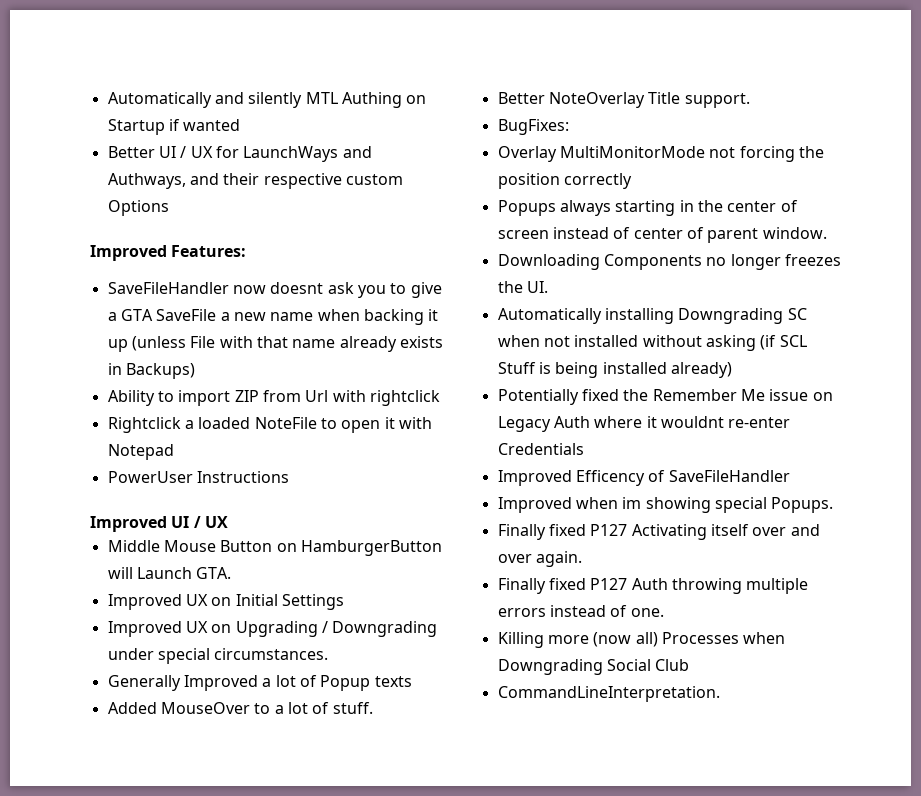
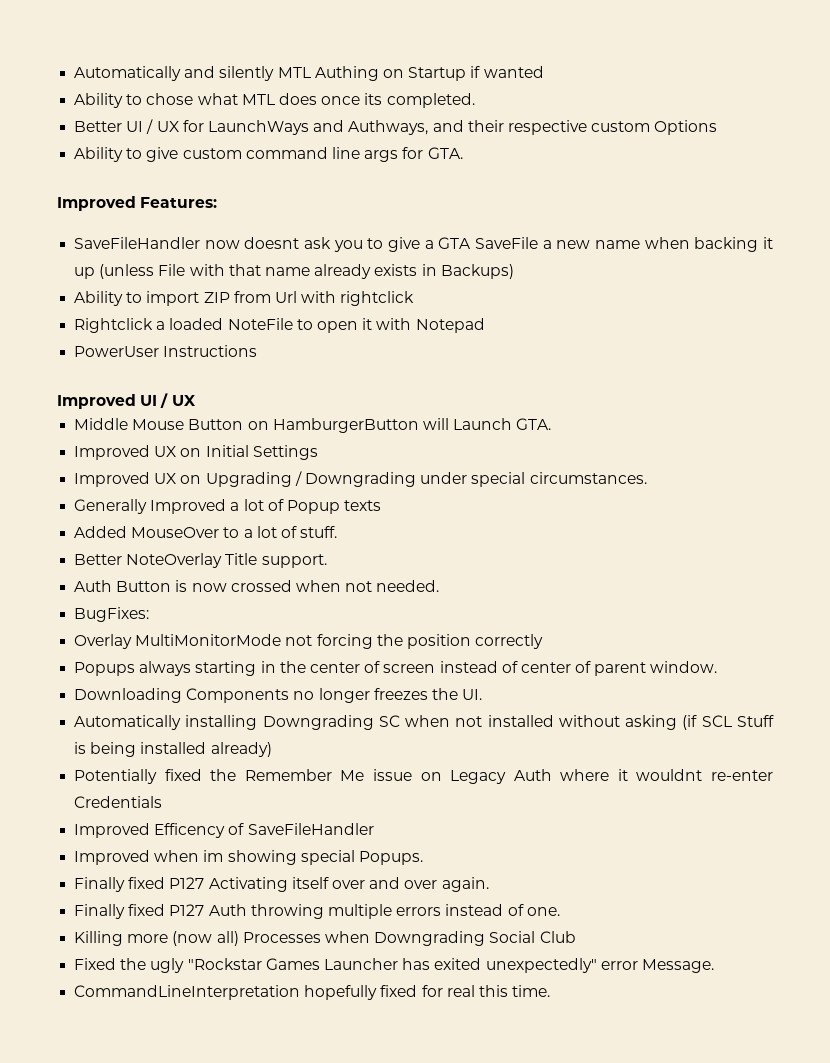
(241, 125) none -> [74,93,475,108] // Ability to chose what MTL does once its completed.
(169, 208) none -> [74,147,463,162] // Ability to give custom command line args for GTA.
(750, 100) none -> [74,580,440,592] // Auth Button is now crossed when not needed.
[497,686,720,702] CommandLineInterpretation. -> [74,958,714,973] [74,985,551,1000] Fixed the ugly "Rockstar Games Launcher has exited unexpectedly" error Message. // CommandLineInterpretation hopefully fixed for real this time.

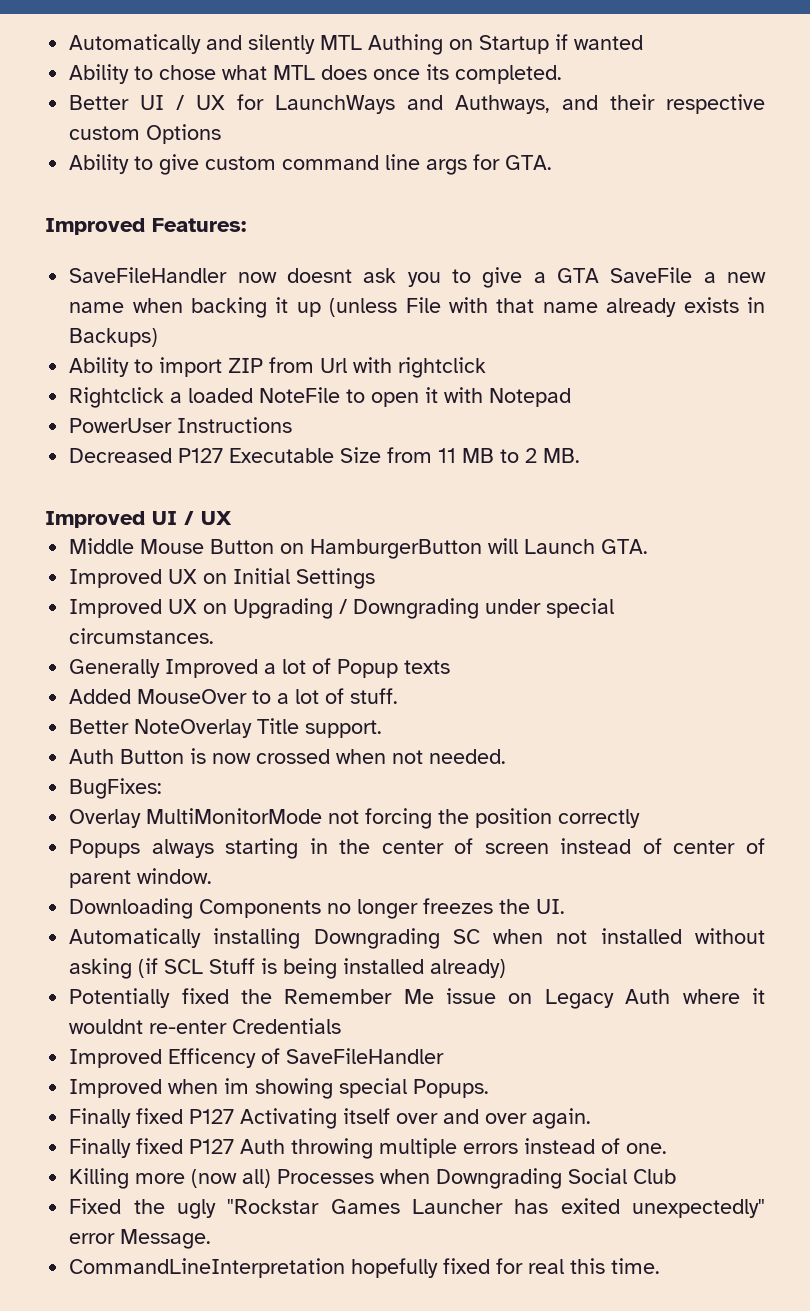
(258, 351) none -> [69,447,581,463] // Decreased P127 Executable Size from 11 MB to 2 MB.

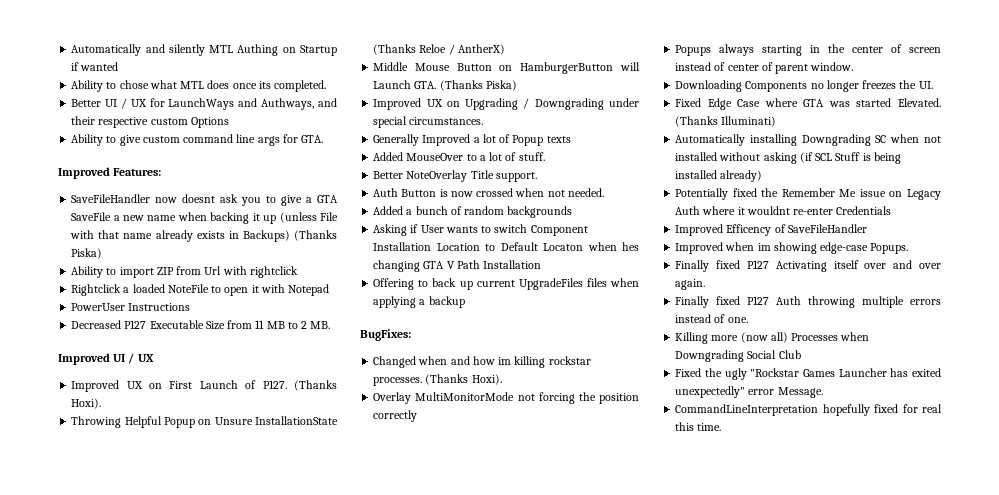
(159, 337) none -> [294,230,338,241] [71,248,103,259] (Thanks Piska)
(232, 518) none -> [71,380,338,392] [71,398,102,409] [71,416,339,428] [373,44,505,55] // Improved UX on First Launch of P127. (Thanks Hoxi). // Throwing Helpful Popup on Unsure InstallationState (Thanks Reloe / AntherX)
[69,568,376,589] // Improved UX on Initial Settings -> [439,80,517,91] (Thanks Piska)
[69,778,163,799] BugFixes: -> [373,206,573,218] [373,224,588,236] [373,242,639,251] [373,260,542,272] [373,278,639,290] [373,296,465,308] [360,329,411,341] [373,356,591,368] [373,374,502,386] Added a bunch of random backgrounds // Asking if User wants to switch Component Installation Location to Default Locaton when hes changing GTA V Path Installation // Offering to back up current UpgradeFiles files when applying a backup // BugFixes: // Changed when and how im killing rockstar processes. (Thanks Hoxi).
(566, 906) none -> [675,98,941,110] [675,116,777,127] // Fixed Edge Case where GTA was started Elevated. (Thanks Illuminati)
[339,1078,408,1098] special -> [820,242,869,254] edge-case

